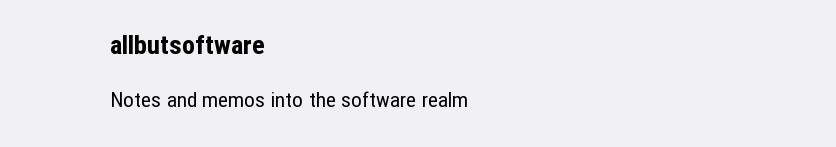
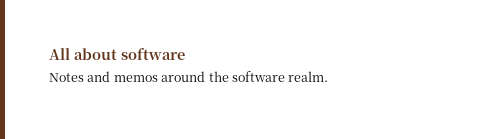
[110,35,265,54] allbutsoftware -> [49,48,185,60] All about software
[271,92,304,107] into -> [161,71,206,82] around
[422,92,469,107] realm -> [288,71,329,82] realm.

